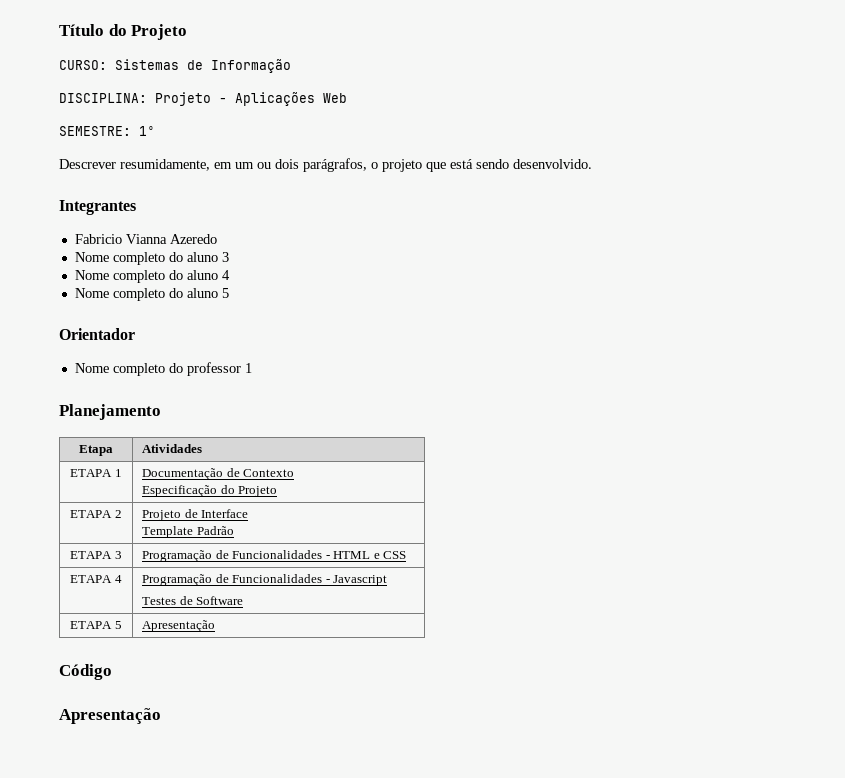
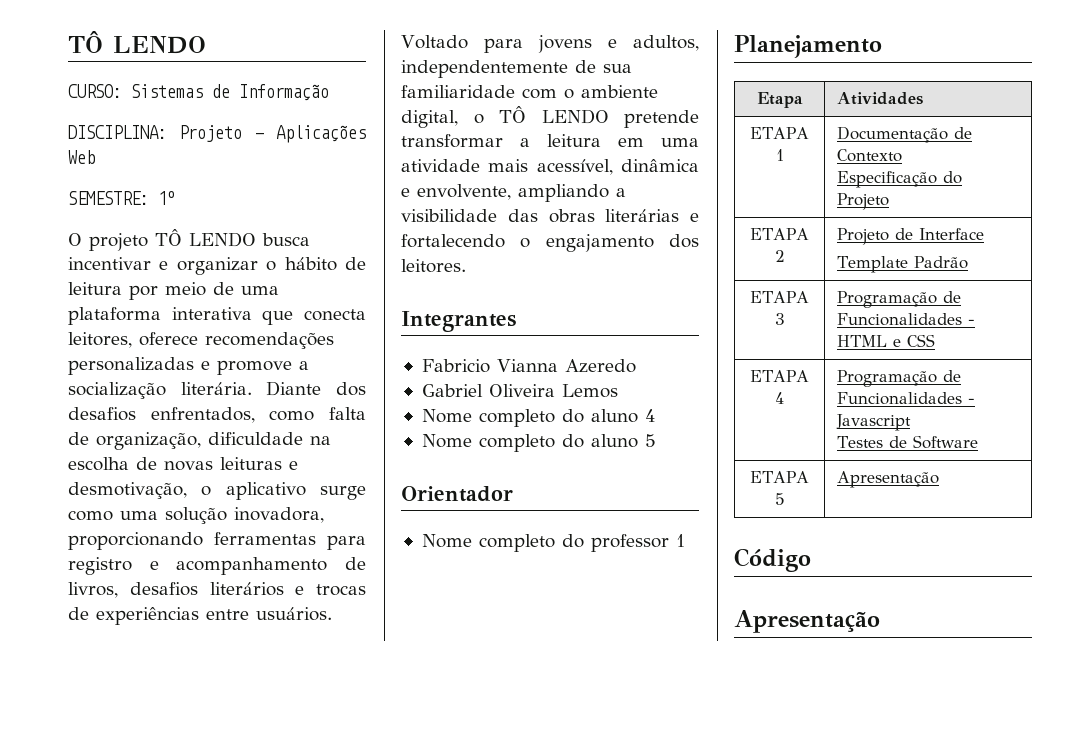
[59,24,188,40] Título do Projeto -> [68,31,206,54] TÔ LENDO
[59,158,592,172] Descrever resumidamente, em um ou dois parágrafos, o projeto que está sendo desenvolvido. -> [68,229,310,251] [68,257,366,275] [68,282,279,300] [68,307,366,325] [68,332,334,349] [68,357,309,375] [68,381,366,399] [68,407,366,423] [68,432,331,450] [68,457,298,471] [68,482,366,500] [68,507,324,524] [68,532,366,550] [68,557,366,575] [68,582,366,598] [68,607,332,625] [401,35,699,53] [401,60,632,78] [401,85,658,99] [401,106,699,128] [401,134,699,148] [401,159,699,175] [401,184,626,202] [401,209,699,223] [401,234,699,252] [401,259,466,273] O projeto TÔ LENDO busca incentivar e organizar o hábito de leitura por meio de uma plataforma interativa que conecta leitores, oferece recomendações personalizadas e promove a socialização literária. Diante dos desafios enfrentados, como falta de organização, dificuldade na escolha de novas leituras e desmotivação, o aplicativo surge como uma solução inovadora, proporcionando ferramentas para registro e acompanhamento de livros, desafios literários e trocas de experiências entre usuários. Voltado para jovens e adultos, independentemente de sua familiaridade com o ambiente digital, o TÔ LENDO pretende transformar a leitura em uma atividade mais acessível, dinâmica e envolvente, ampliando a visibilidade das obras literárias e fortalecendo o engajamento dos leitores.
[74,252,229,265] Nome completo do aluno 3 -> [421,384,618,398] Gabriel Oliveira Lemos

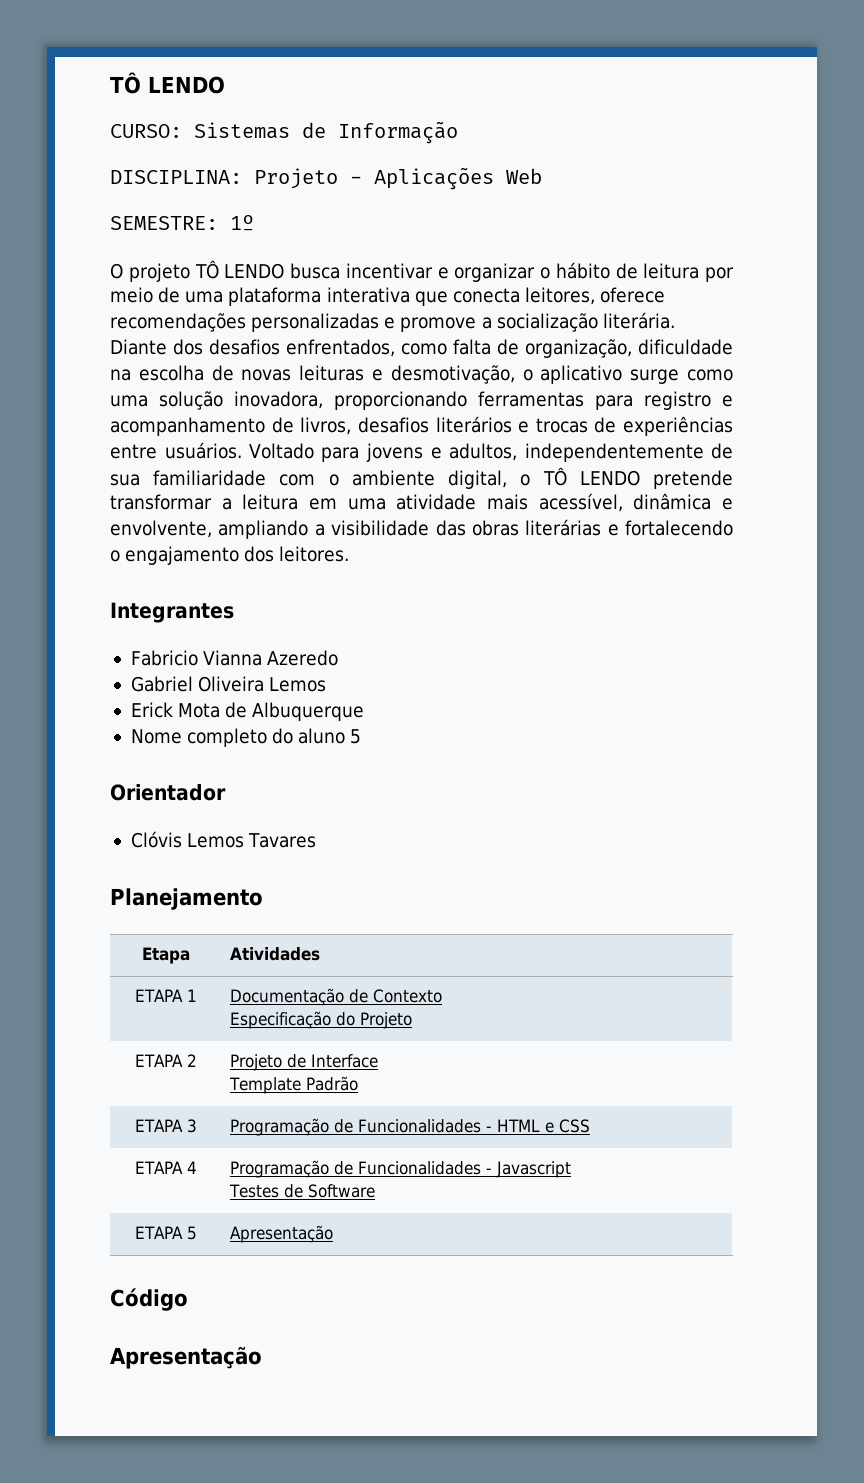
[421,409,655,427] Nome completo do aluno 4 -> [130,702,365,721] Erick Mota de Albuquerque
[421,534,685,552] Nome completo do professor 1 -> [130,831,317,848] Clóvis Lemos Tavares

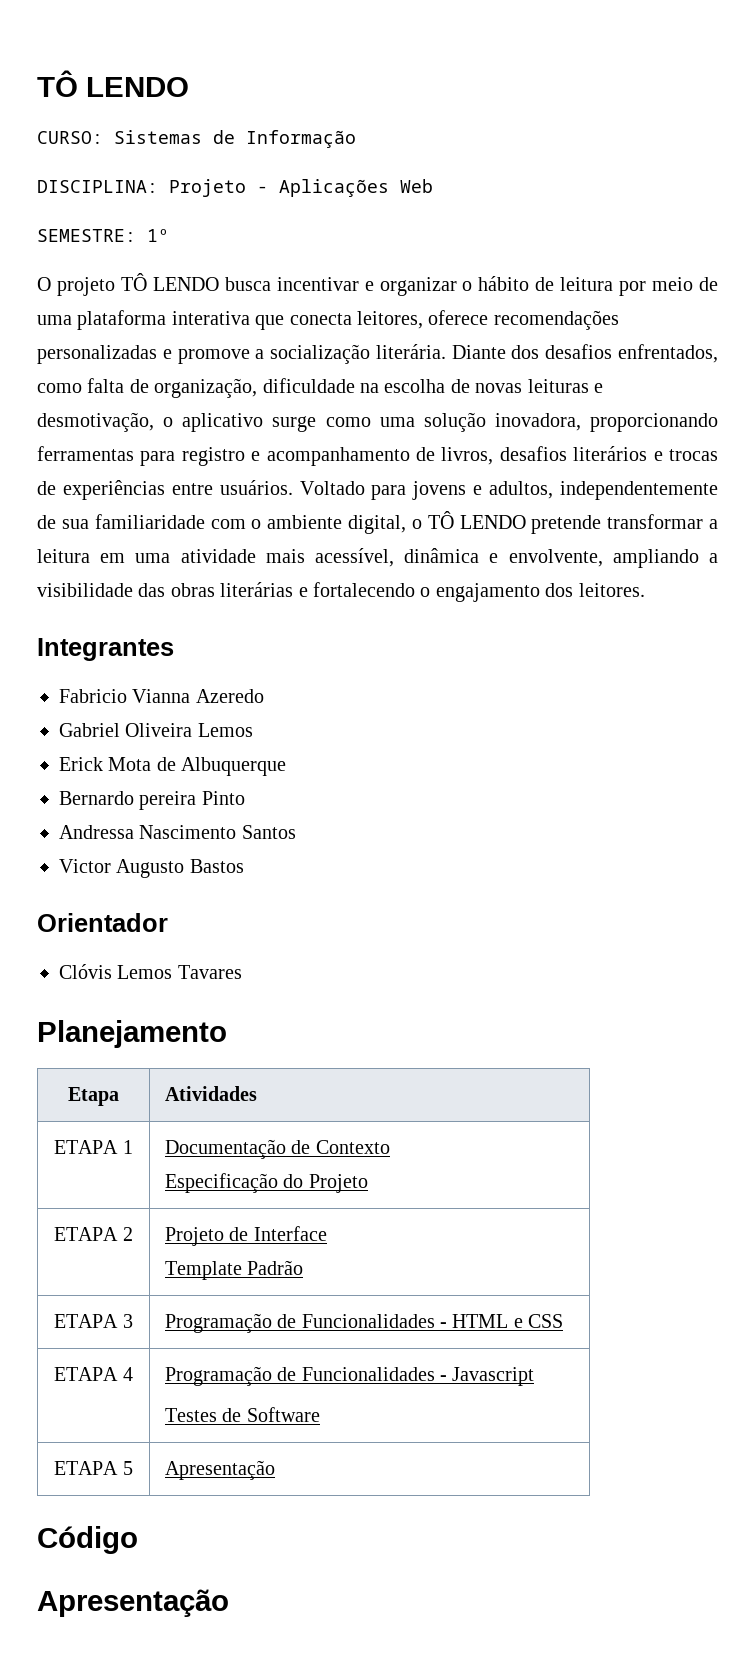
[130,728,362,747] Nome completo do aluno 5 -> [59,791,245,810] [59,825,296,839] [59,859,244,878] Bernardo pereira Pinto // Andressa Nascimento Santos // Victor Augusto Bastos

